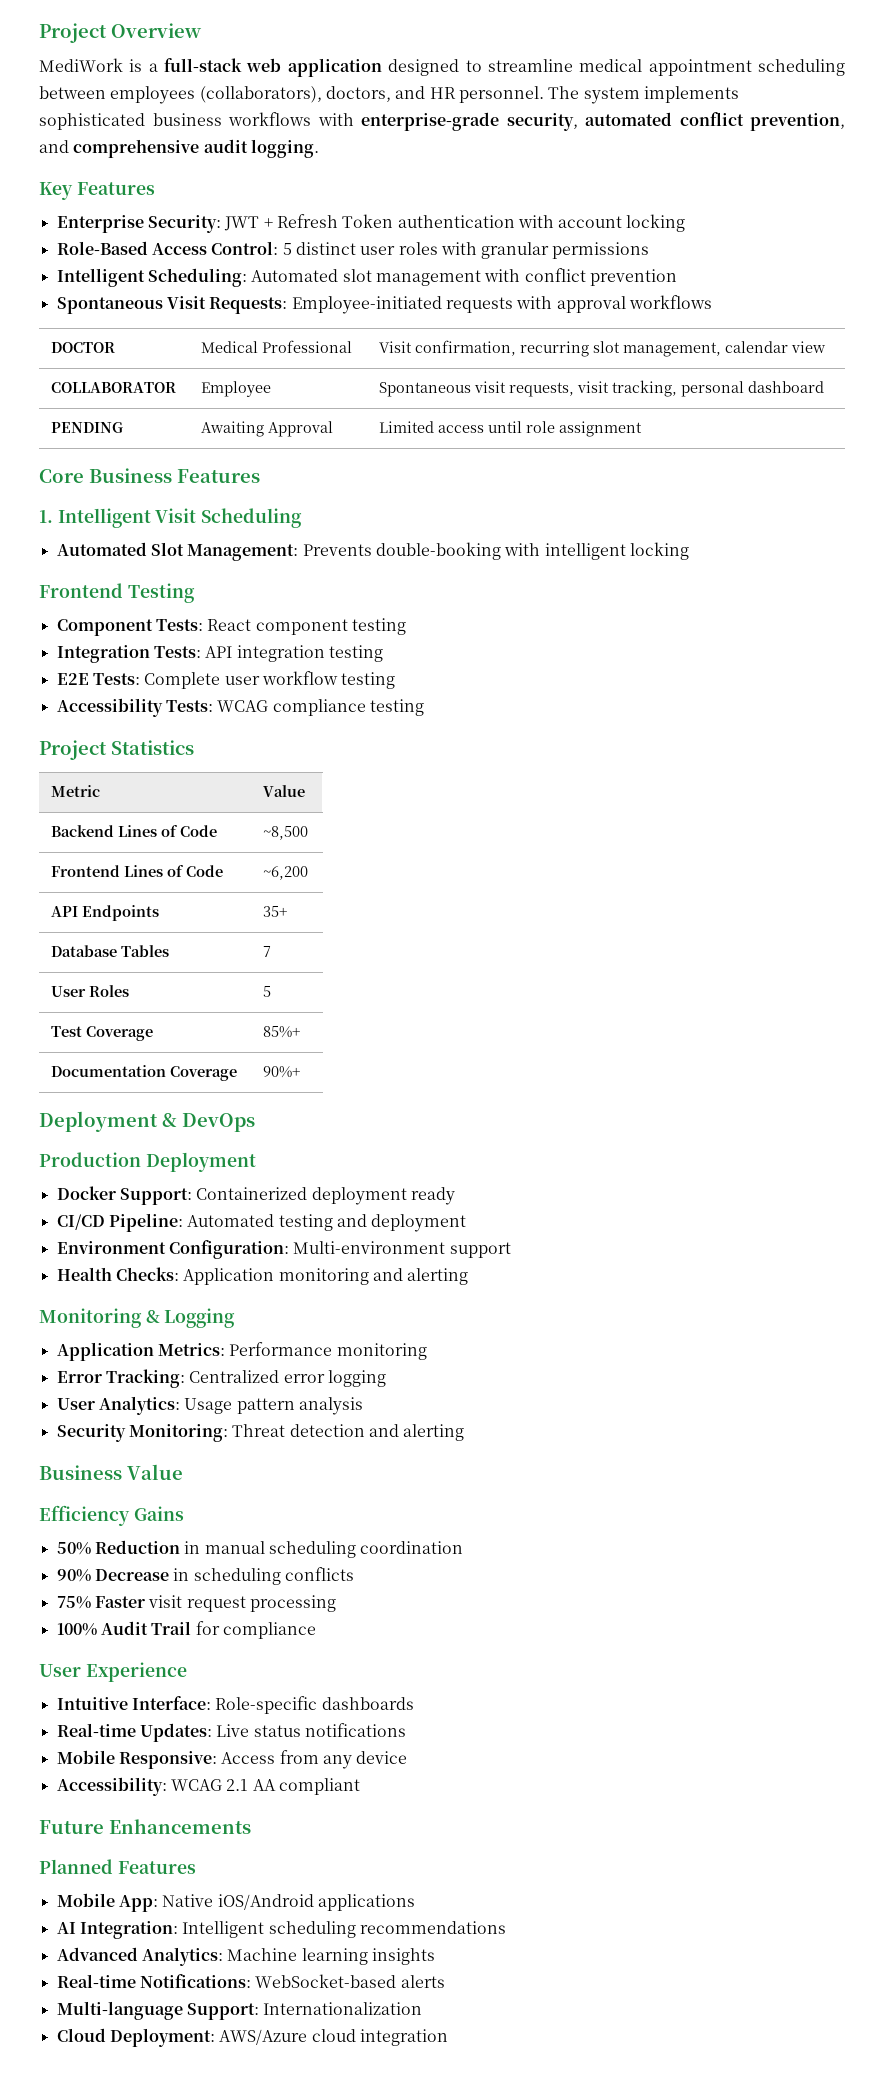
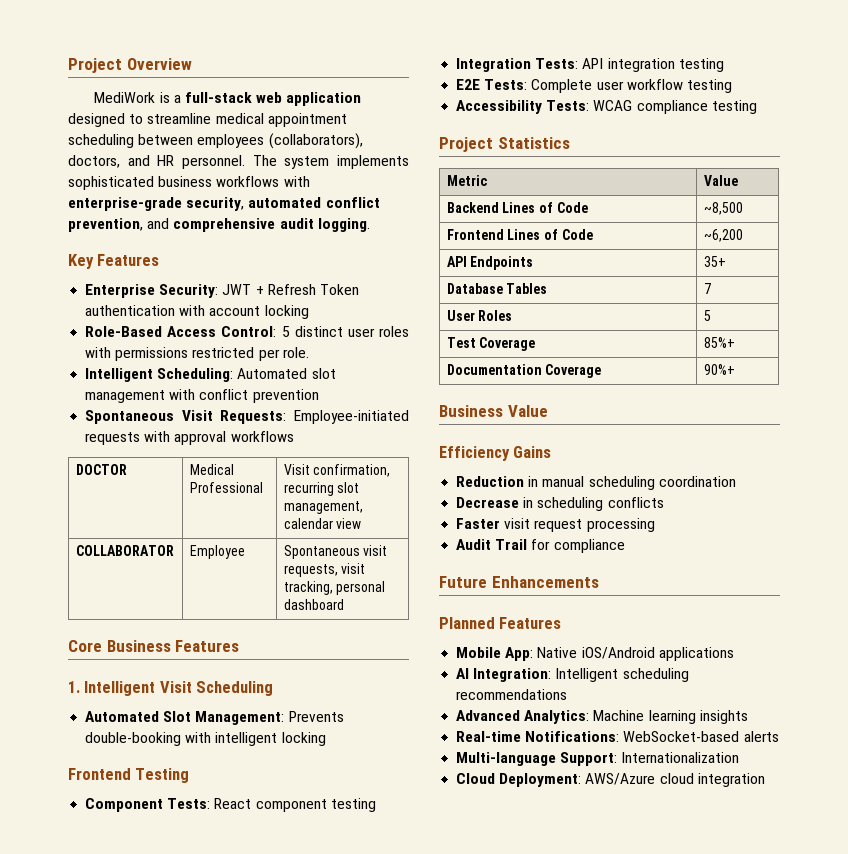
[481,242,550,259] granular -> (112, 352) none
(650, 250) none -> [192,347,309,361] restricted per role.
[51,422,124,433] [201,421,334,437] [379,421,643,437] // PENDING | Awaiting Approval | Limited access until role assignment -> (344, 604) none
[39,1111,255,1132] [39,1152,256,1172] [56,1186,455,1205] [56,1213,467,1232] [56,1240,511,1259] [56,1267,469,1285] [39,1308,236,1328] [56,1342,427,1361] [56,1369,386,1388] [56,1396,363,1415] [56,1424,465,1442] // Deployment & DevOps // Production Deployment // Docker Support: Containerized deployment ready // CI/CD Pipeline: Automated testing and deployment // Environment Configuration: Multi-environment support // Health Checks: Application monitoring and alerting // Monitoring & Logging // Application Metrics: Performance monitoring // Error Tracking: Centralized error logging // User Analytics: Usage pattern analysis // Security Monitoring: Threat detection and alerting -> (735, 369) none
[56,1542,91,1555] 50% -> (552, 452) none
[56,1569,91,1582] 90% -> (736, 481) none
[56,1596,91,1609] 75% -> (664, 502) none
[56,1623,97,1636] 100% -> (655, 525) none
[39,1662,187,1682] [56,1696,414,1714] [56,1723,406,1742] [56,1750,408,1769] [56,1777,360,1796] // User Experience // Intuitive Interface: Role-specific dashboards // Real-time Updates: Live status notifications // Mobile Responsive: Access from any device // Accessibility: WCAG 2.1 AA compliant -> (625, 546) none

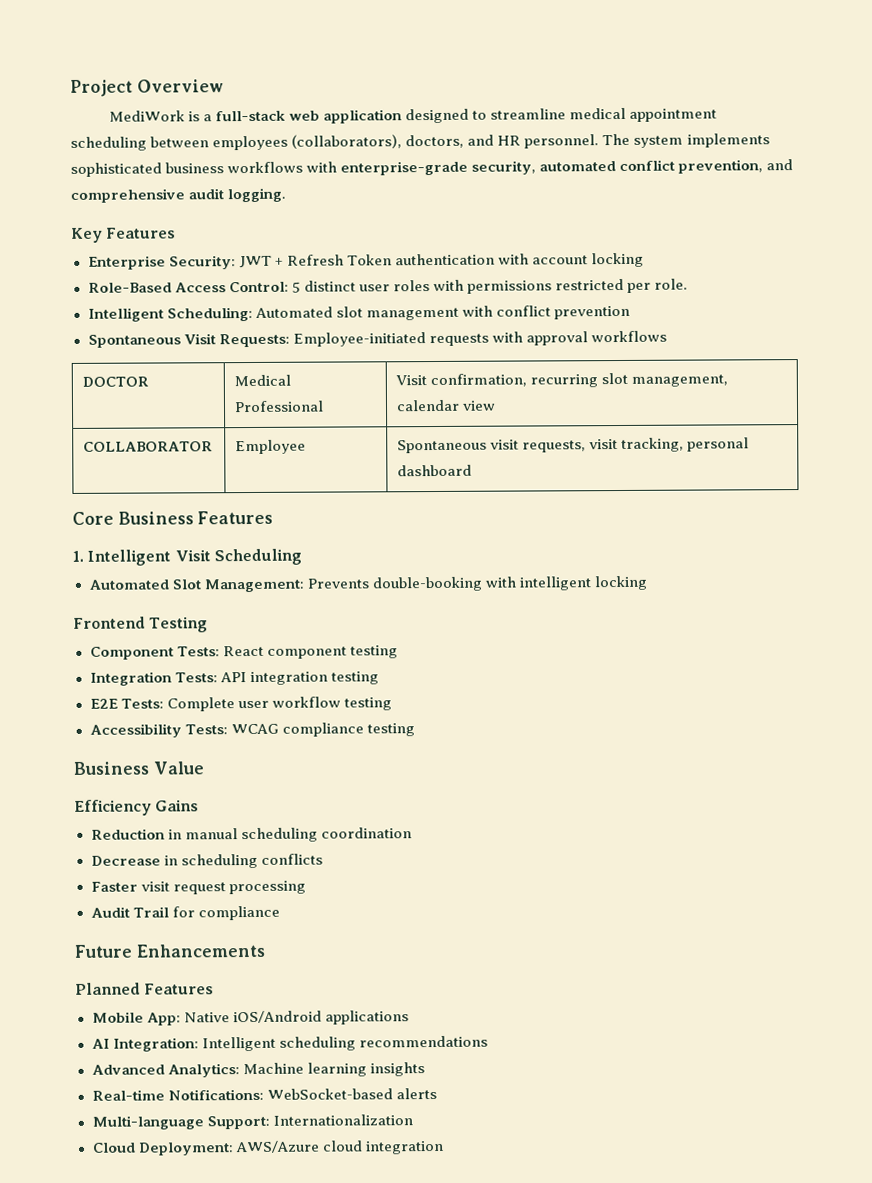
[439,137,570,152] [446,175,487,186] [703,175,738,186] [446,202,588,213] [703,202,743,215] [446,229,593,240] [703,229,743,242] [446,256,534,270] [703,256,726,267] [446,283,548,294] [703,283,711,294] [446,310,513,321] [703,310,711,321] [446,337,536,351] [703,337,735,348] [446,364,602,378] [703,364,735,375] // Project Statistics // Metric | Value // Backend Lines of Code | ~8,500 // Frontend Lines of Code | ~6,200 // API Endpoints | 35+ // Database Tables | 7 // User Roles | 5 // Test Coverage | 85%+ // Documentation Coverage | 90%+ -> (415, 730) none

